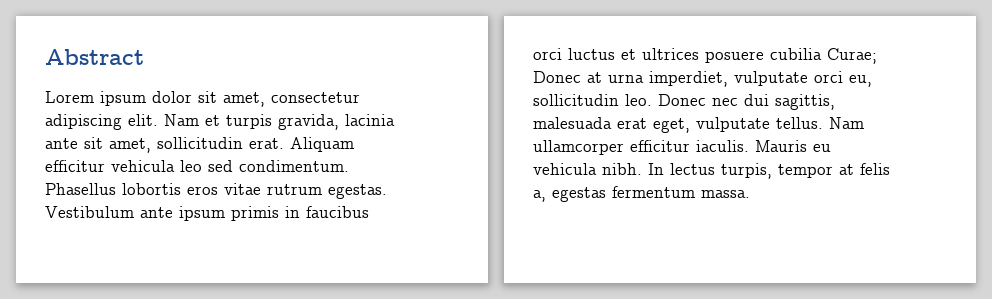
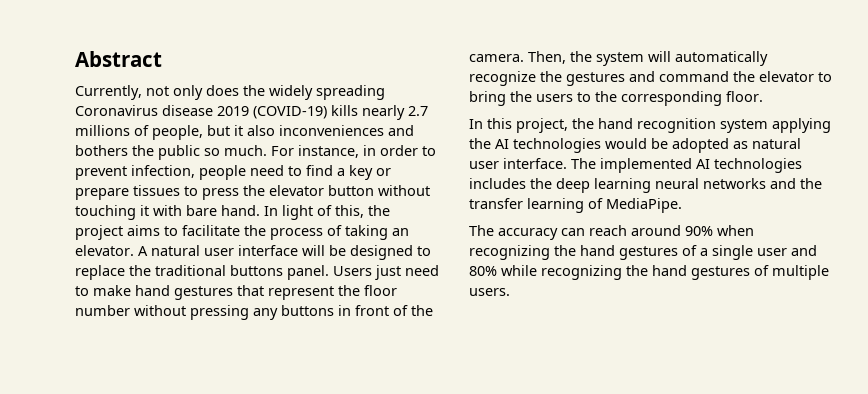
[45,91,360,107] [45,114,395,130] [45,137,354,153] [45,160,349,172] [45,183,387,199] [45,206,369,221] [533,48,877,64] [533,71,872,87] [533,94,835,110] [533,117,864,133] [533,140,831,155] [533,163,890,179] [533,186,750,202] Lorem ipsum dolor sit amet, consectetur adipiscing elit. Nam et turpis gravida, lacinia ante sit amet, sollicitudin erat. Aliquam efficitur vehicula leo sed condimentum. Phasellus lobortis eros vitae rutrum egestas. Vestibulum ante ipsum primis in faucibus orci luctus et ultrices posuere cubilia Curae; Donec at urna imperdiet, vulputate orci eu, sollicitudin leo. Donec nec dui sagittis, malesuada erat eget, vulputate tellus. Nam ullamcorper efficitur iaculis. Mauris eu vehicula nibh. In lectus turpis, tempor at felis a, egestas fermentum massa. -> [75,85,385,100] [75,105,428,120] [75,125,414,140] [75,145,436,160] [75,165,391,180] [75,185,430,200] [75,205,390,220] [75,225,409,240] [75,245,431,260] [75,265,439,280] [75,285,397,300] [75,305,433,320] [469,51,768,66] [469,71,832,86] [469,91,763,106] [469,118,831,133] [469,138,801,153] [469,158,802,173] [469,178,822,193] [469,198,682,213] [469,225,754,240] [469,245,817,260] [469,265,829,280] [469,288,510,296] Currently, not only does the widely spreading Coronavirus disease 2019 (COVID-19) kills nearly 2.7 millions of people, but it also inconveniences and bothers the public so much. For instance, in order to prevent infection, people need to find a key or prepare tissues to press the elevator button without touching it with bare hand. In light of this, the project aims to facilitate the process of taking an elevator. A natural user interface will be designed to replace the traditional buttons panel. Users just need to make hand gestures that represent the floor number without pressing any buttons in front of the camera. Then, the system will automatically recognize the gestures and command the elevator to bring the users to the corresponding floor. // In this project, the hand recognition system applying the AI technologies would be adopted as natural user interface. The implemented AI technologies includes the deep learning neural networks and the transfer learning of MediaPipe. // The accuracy can reach around 90% when recognizing the hand gestures of a single user and 80% while recognizing the hand gestures of multiple users.

